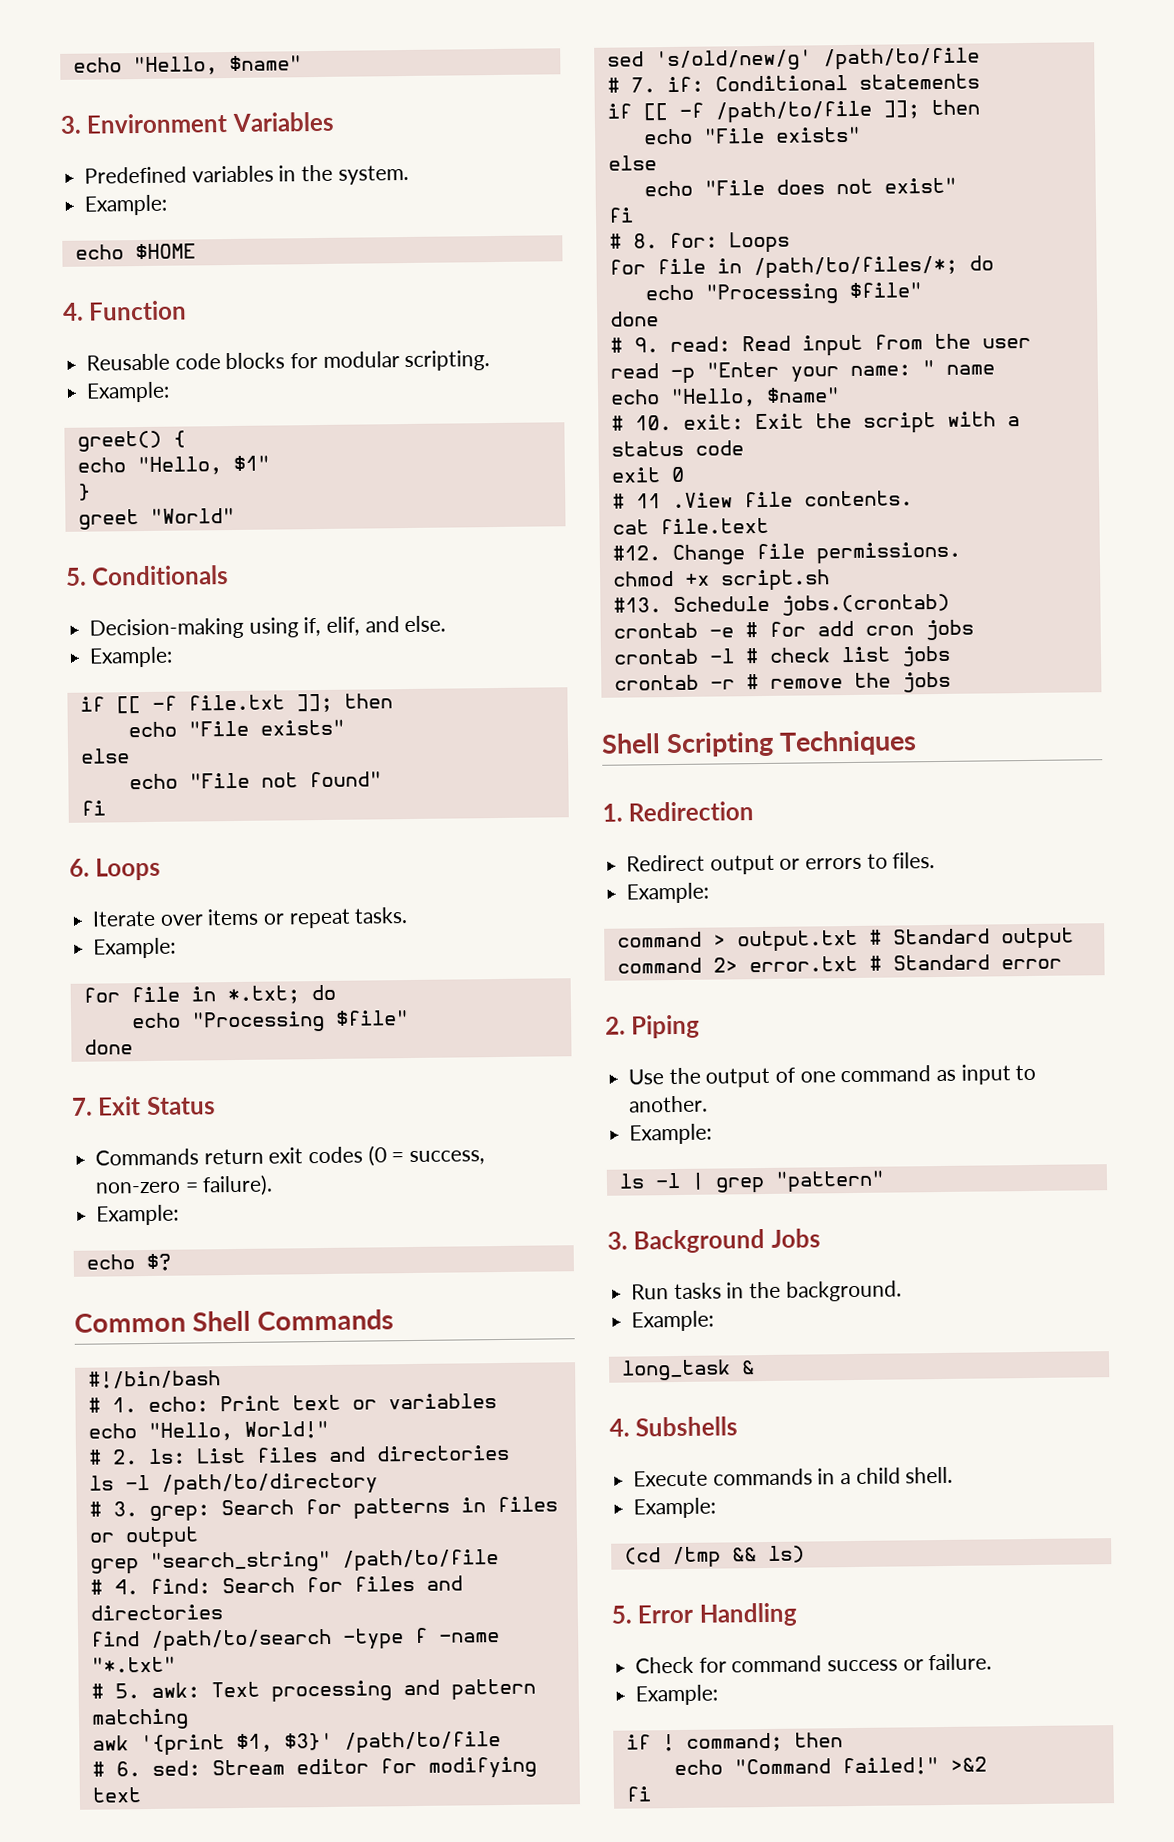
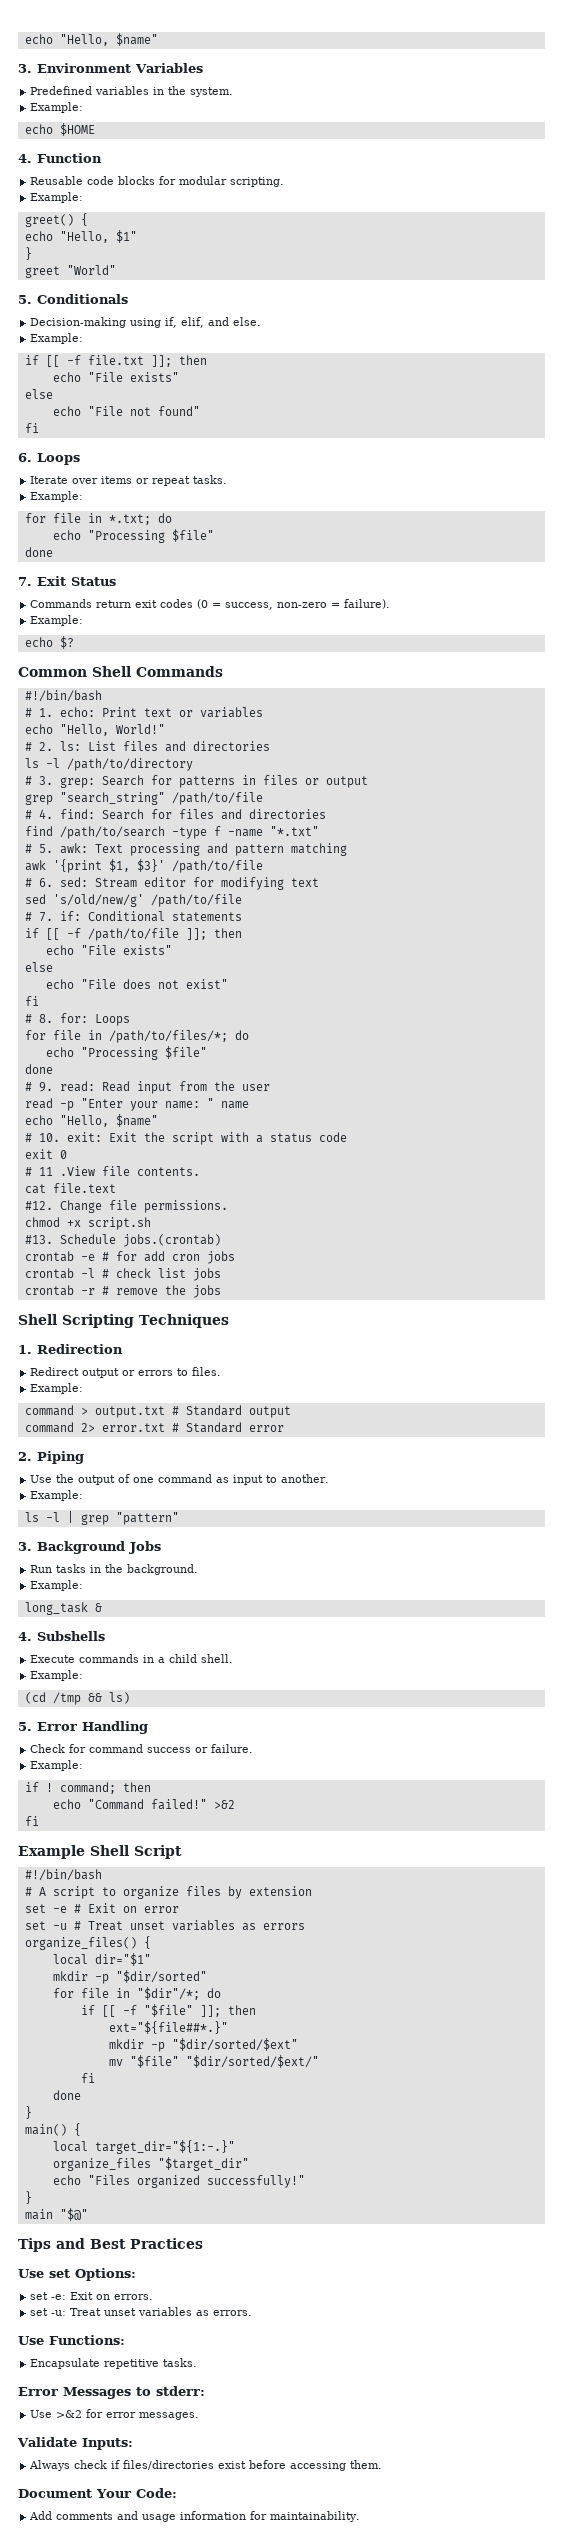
(651, 1794) none -> [18,1845,182,1859] [24,1869,102,1881] [24,1886,312,1899] [24,1903,179,1913] [24,1920,305,1931] [24,1936,151,1950] [52,1953,151,1966] [52,1970,207,1984] [52,1987,221,2000] [80,2004,256,2017] [108,2021,228,2034] [108,2038,298,2052] [108,2055,319,2068] [80,2073,95,2083] [52,2090,81,2100] [24,2106,32,2119] [24,2123,81,2136] [52,2140,235,2154] [52,2157,249,2171] [52,2175,305,2188] [24,2191,32,2204] [24,2208,88,2221] [18,2238,203,2252] [18,2268,136,2281] [30,2292,154,2300] [30,2307,253,2316] [18,2335,125,2345] [30,2358,198,2369] [18,2386,205,2399] [30,2409,200,2420] [17,2437,133,2450] [29,2460,383,2471] [18,2488,177,2498] [29,2511,361,2522] // Example Shell Script // #!/bin/bash // # A script to organize files by extension // set -e # Exit on error // set -u # Treat unset variables as errors // organize_files() { // local dir="$1" // mkdir -p "$dir/sorted" // for file in "$dir"/*; do // if [[ -f "$file" ]]; then // ext="${file##*.}" // mkdir -p "$dir/sorted/$ext" // mv "$file" "$dir/sorted/$ext/" // fi // done // } // main() { // local target_dir="${1:-.}" // organize_files "$target_dir" // echo "Files organized successfully!" // } // main "$@" // Tips and Best Practices // Use set Options: // set -e: Exit on errors. // set -u: Treat unset variables as errors. // Use Functions: // Encapsulate repetitive tasks. // Error Messages to stderr: // Use >&2 for error messages. // Validate Inputs: // Always check if files/directories exist before accessing them. // Document Your Code: // Add comments and usage information for maintainability.

